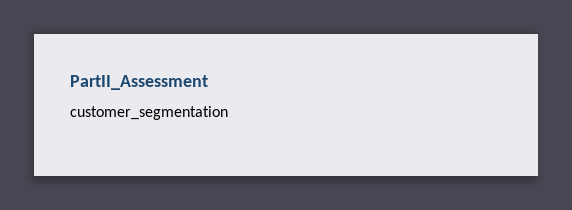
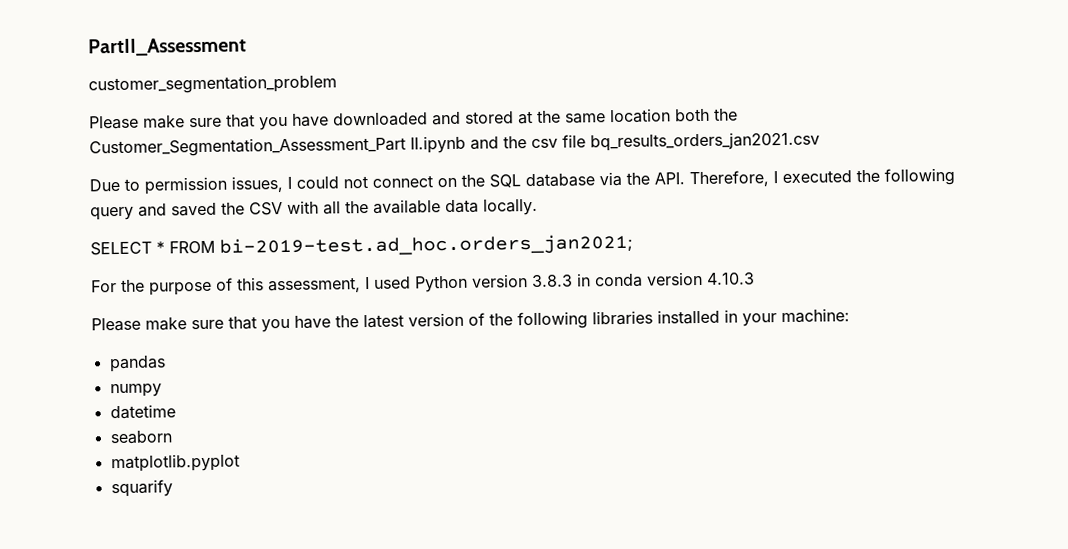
[70,106,228,120] customer_segmentation -> [88,74,337,95] [89,108,738,131] [89,131,820,158] [89,167,955,195] [90,198,538,221] [90,233,633,258] [91,271,755,296] [91,308,850,333] [108,355,166,373] [109,383,162,398] [109,404,176,420] [109,430,173,445] [110,453,240,473] [110,479,173,498] customer_segmentation_problem // Please make sure that you have downloaded and stored at the same location both the Customer_Segmentation_Assessment_Part II.ipynb and the csv file bq_results_orders_jan2021.csv // Due to permission issues, I could not connect on the SQL database via the API. Therefore, I executed the following query and saved the CSV with all the available data locally. // SELECT * FROM bi-2019-test.ad_hoc.orders_jan2021; // For the purpose of this assessment, I used Python version 3.8.3 in conda version 4.10.3 // Please make sure that you have the latest version of the following libraries installed in your machine: // pandas // numpy // datetime // seaborn // matplotlib.pyplot // squarify

